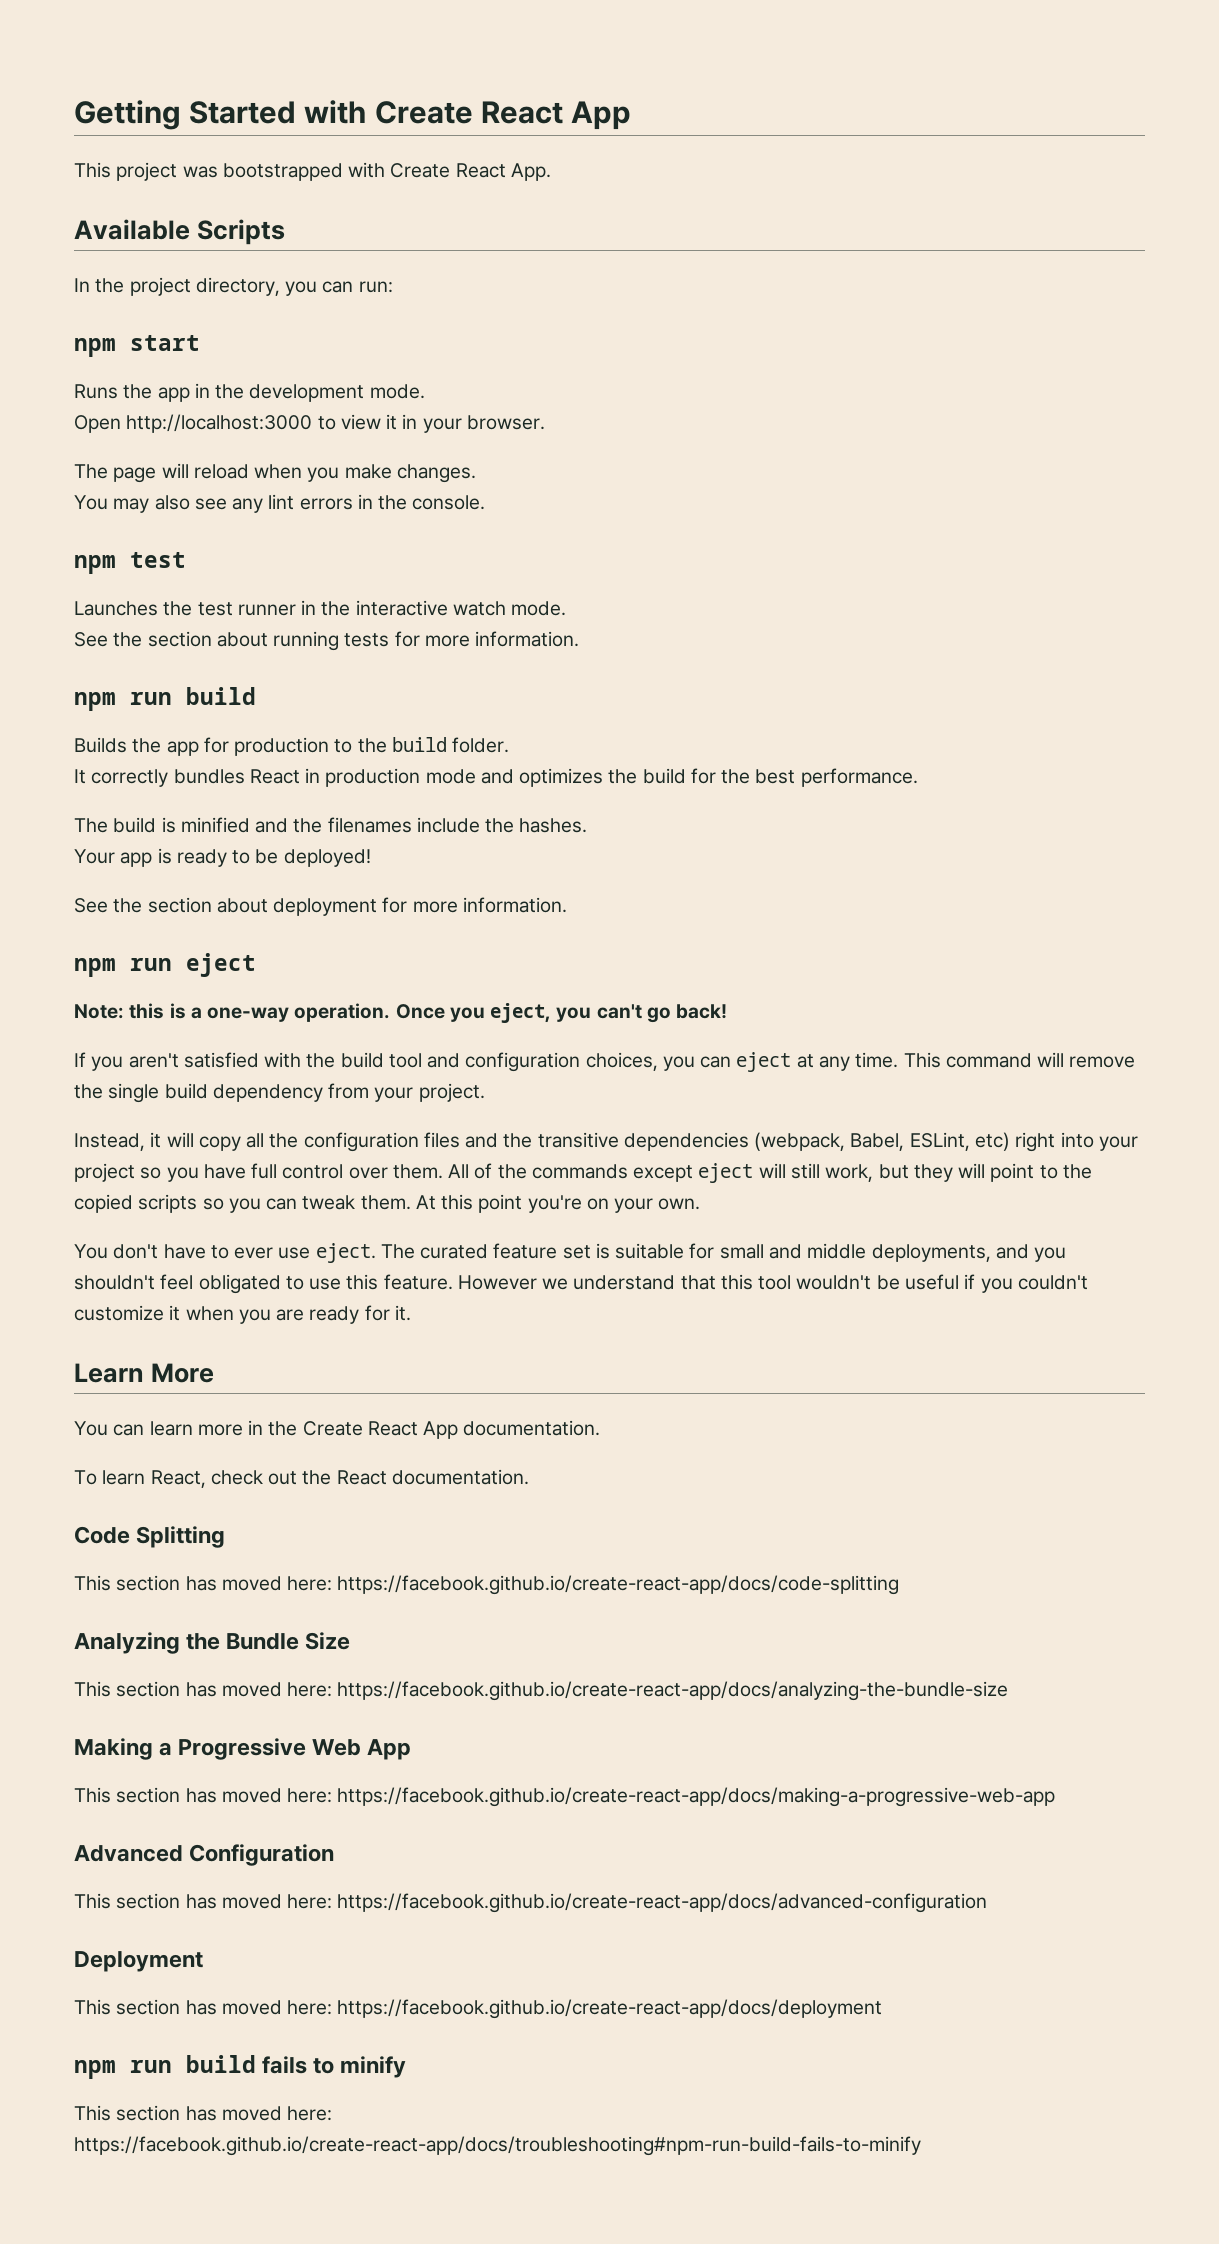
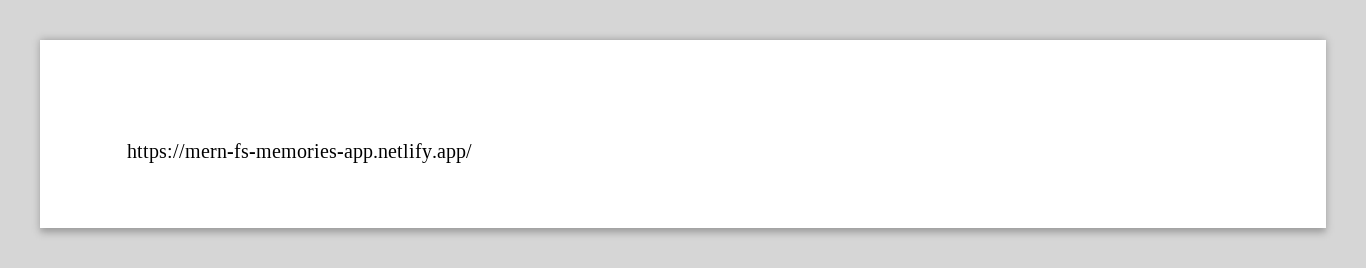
[74,100,632,130] [74,162,551,181] [74,219,286,245] [74,277,393,296] [74,335,200,357] [74,383,425,402] [74,414,545,433] [74,463,476,483] [74,494,486,513] [74,552,186,574] [74,600,567,616] [74,631,580,651] [74,687,256,711] [74,737,510,756] [74,768,918,787] [74,817,588,833] [74,848,371,867] [74,897,567,916] [74,953,256,977] [74,1003,728,1023] [74,1052,1136,1072] [74,1083,485,1103] [74,1132,1138,1152] [74,1163,1092,1183] [74,1194,701,1213] [74,1243,1067,1263] [74,1274,1088,1294] [74,1305,411,1324] [74,1363,215,1383] [74,1420,601,1439] [74,1469,529,1488] [74,1526,226,1548] [74,1575,900,1595] [74,1632,351,1654] [74,1681,1009,1701] [74,1738,412,1760] [74,1787,1056,1807] [74,1844,335,1866] [74,1893,988,1913] [74,1951,203,1972] [74,1999,883,2019] [74,2055,407,2079] [74,2105,333,2121] [74,2136,921,2156] Getting Started with Create React App // This project was bootstrapped with Create React App. // Available Scripts // In the project directory, you can run: // npm start // Runs the app in the development mode. // Open http://localhost:3000 to view it in your browser. // The page will reload when you make changes. // You may also see any lint errors in the console. // npm test // Launches the test runner in the interactive watch mode. // See the section about running tests for more information. // npm run build // Builds the app for production to the build folder. // It correctly bundles React in production mode and optimizes the build for the best performance. // The build is minified and the filenames include the hashes. // Your app is ready to be deployed! // See the section about deployment for more information. // npm run eject // Note: this is a one-way operation. Once you eject, you can't go back! // If you aren't satisfied with the build tool and configuration choices, you can eject at any time. This command will remove the single build dependency from your project. // Instead, it will copy all the configuration files and the transitive dependencies (webpack, Babel, ESLint, etc) right into your project so you have full control over them. All of the commands except eject will still work, but they will point to the copied scripts so you can tweak them. At this point you're on your own. // You don't have to ever use eject. The curated feature set is suitable for small and middle deployments, and you shouldn't feel obligated to use this feature. However we understand that this tool wouldn't be useful if you couldn't customize it when you are ready for it. // Learn More // You can learn more in the Create React App documentation. // To learn React, check out the React documentation. // Code Splitting // This section has moved here: https://facebook.github.io/create-react-app/docs/code-splitting // Analyzing the Bundle Size // This section has moved here: https://facebook.github.io/create-react-app/docs/analyzing-the-bundle-size // Making a Progressive Web App // This section has moved here: https://facebook.github.io/create-react-app/docs/making-a-progressive-web-app // Advanced Configuration // This section has moved here: https://facebook.github.io/create-react-app/docs/advanced-configuration // Deployment // This section has moved here: https://facebook.github.io/create-react-app/docs/deployment // npm run build fails to minify // This section has moved here: https://facebook.github.io/create-react-app/docs/troubleshooting#npm-run-build-fails-to-minify -> [127,143,472,163] https://mern-fs-memories-app.netlify.app/

